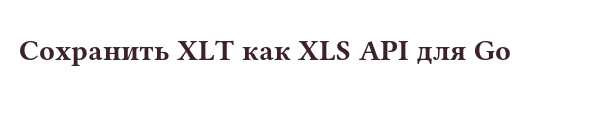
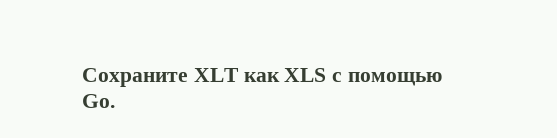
[19,41,169,66] Сохранить -> [82,68,188,87] Сохраните
[359,40,511,65] API для Go -> [332,72,443,86] [82,94,115,108] с помощью Go.

